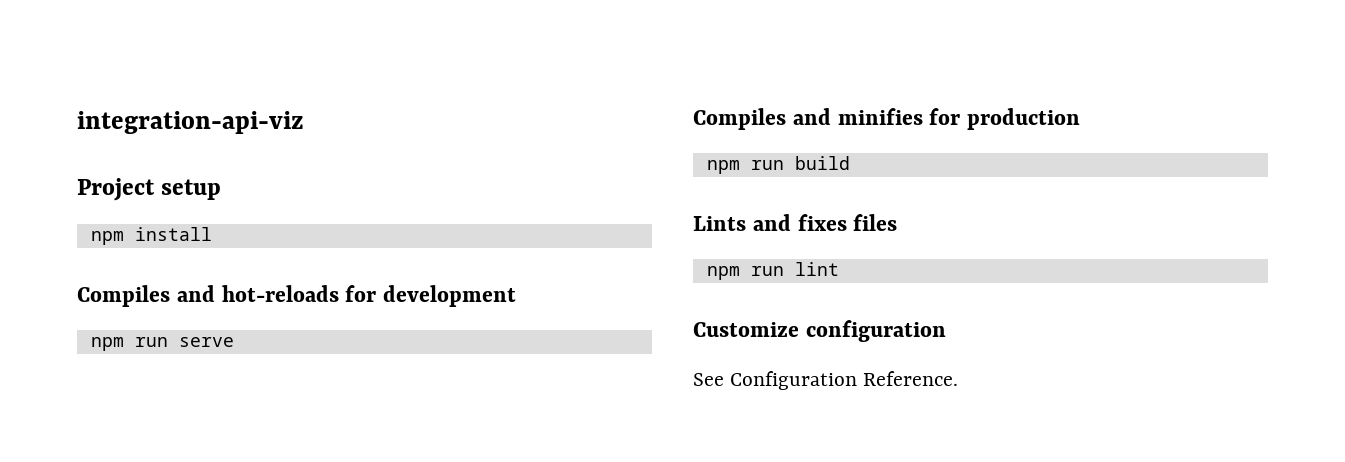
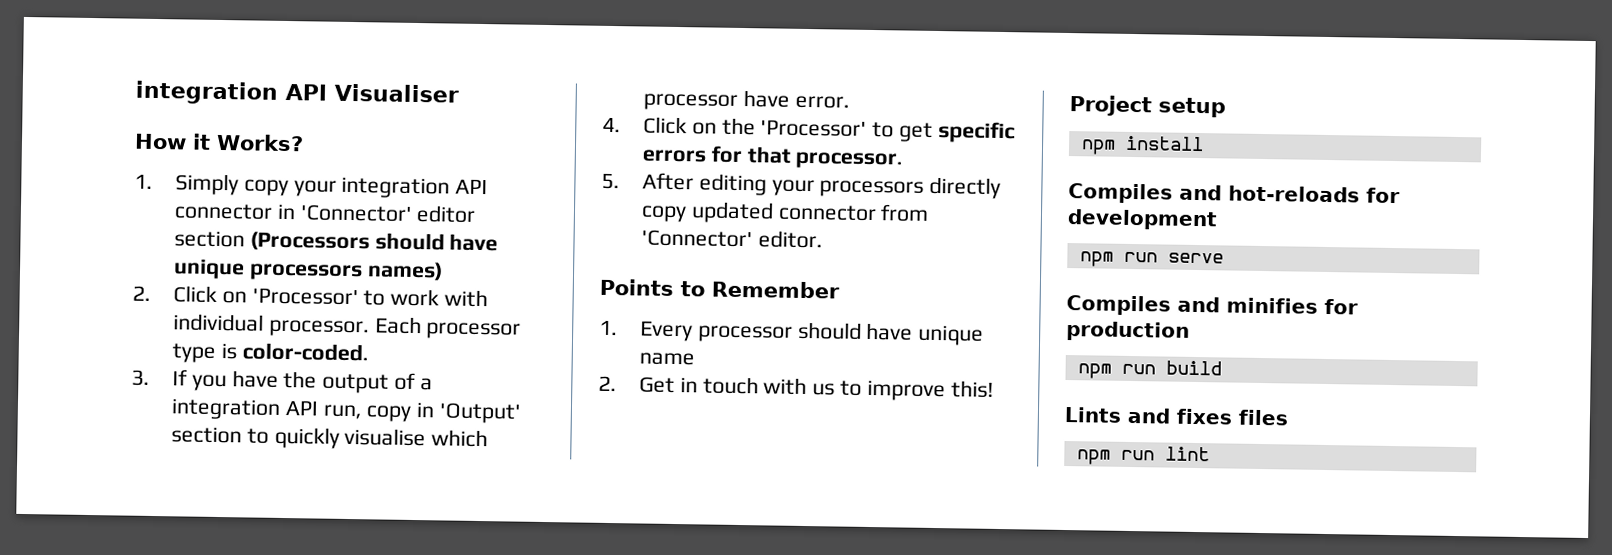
[77,111,304,134] integration-api-viz -> [135,80,459,105] [134,133,304,152] [134,173,489,199] [174,203,477,223] [174,230,499,252] [173,258,443,282] [132,285,489,308] [173,313,522,340] [172,342,369,363] [131,369,433,394] [171,398,523,424] [171,426,489,449] [643,90,850,111] [602,116,1015,144] [642,145,904,170] [601,172,1002,199] [641,201,930,224] [641,229,823,249] [599,278,840,299] [599,320,985,346] [639,352,696,366] [598,375,994,402] integration API Visualiser // How it Works? // 1. Simply copy your integration API connector in 'Connector' editor section (Processors should have unique processors names) // 2. Click on 'Processor' to work with individual processor. Each processor type is color-coded. // 3. If you have the output of a integration API run, copy in 'Output' section to quickly visualise which processor have error. // 4. Click on the 'Processor' to get specific errors for that processor. // 5. After editing your processors directly copy updated connector from 'Connector' editor. // Points to Remember // 1. Every processor should have unique name // 2. Get in touch with us to improve this!
[693,320,946,342] [693,371,959,390] // Customize configuration // See Configuration Reference. -> (1210, 454) none

